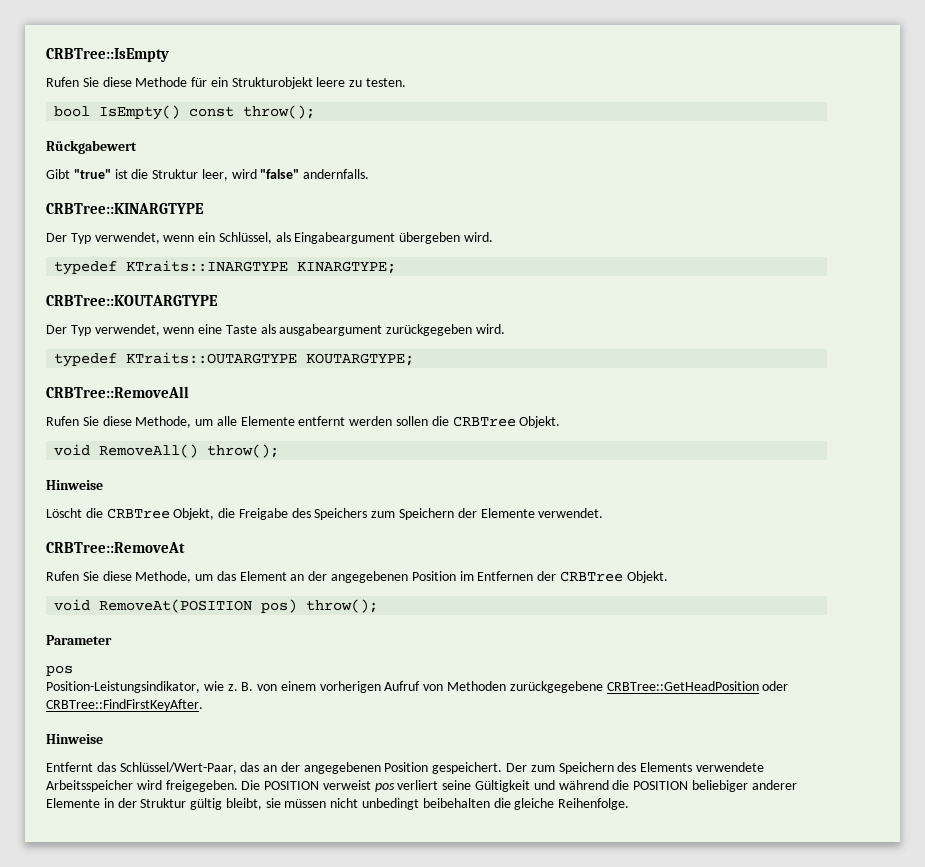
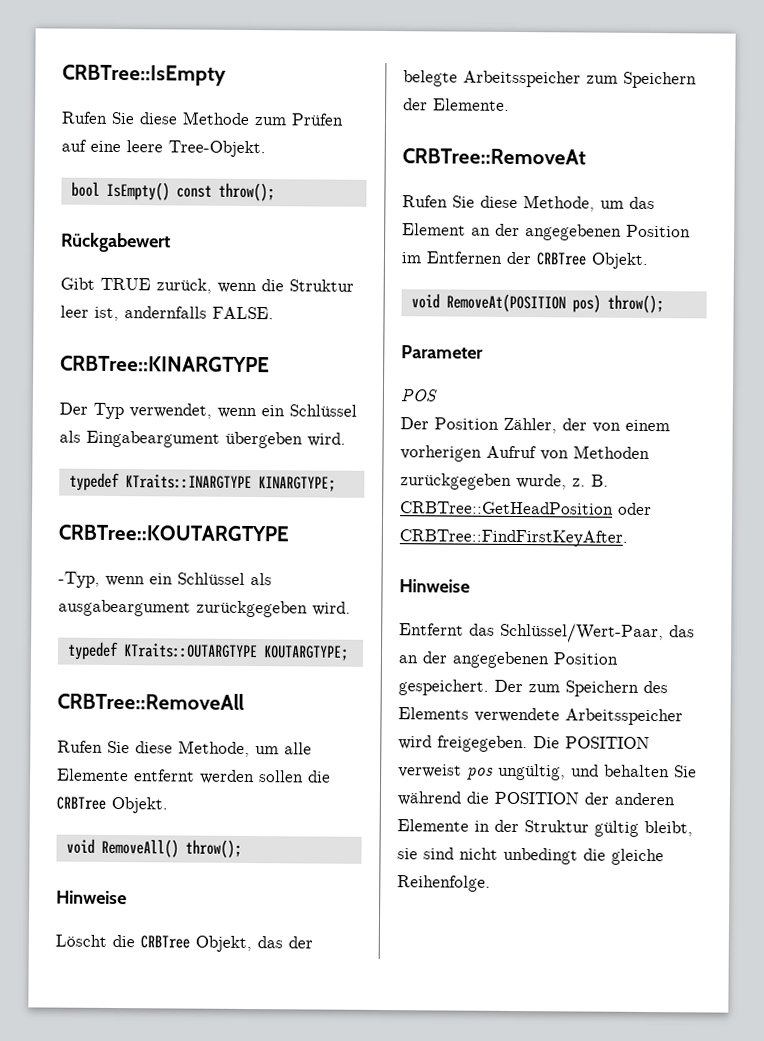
[191,77,407,89] für ein Strukturobjekt leere zu testen. -> [254,113,344,126] [61,139,266,158] zum Prüfen auf eine leere Tree-Objekt.
[73,169,370,181] "true" ist die Struktur leer, wird "false" andernfalls. -> [100,277,354,294] [60,305,274,322] TRUE zurück, wenn die Struktur leer ist, andernfalls FALSE.
[218,232,272,244] Schlüssel, -> [289,404,357,417] Schlüssel
[46,324,257,336] Der Typ verwendet, wenn eine Taste -> [58,571,245,588] -Typ, wenn ein Schlüssel
[218,508,368,520] die Freigabe des Speichers -> [257,936,313,949] [403,70,581,88] das der belegte Arbeitsspeicher
[480,508,604,518] Elemente verwendet. -> [433,98,510,111] Elemente.
[46,665,73,676] [46,681,254,693] pos // Position-Leistungsindikator, wie z. B. -> [400,389,437,402] [400,417,587,434] POS // Der Position Zähler, der
[509,681,603,693] zurückgegebene -> [400,473,609,490] zurückgegeben wurde, z. B.
[397,780,555,792] verliert seine Gültigkeit und -> [498,763,697,781] ungültig, und behalten Sie
[691,780,797,792] beliebiger anderer -> [584,792,675,806] der anderen
[284,799,327,808] müssen -> [423,847,454,860] sind
[422,798,490,808] beibehalten -> (578, 856) none

